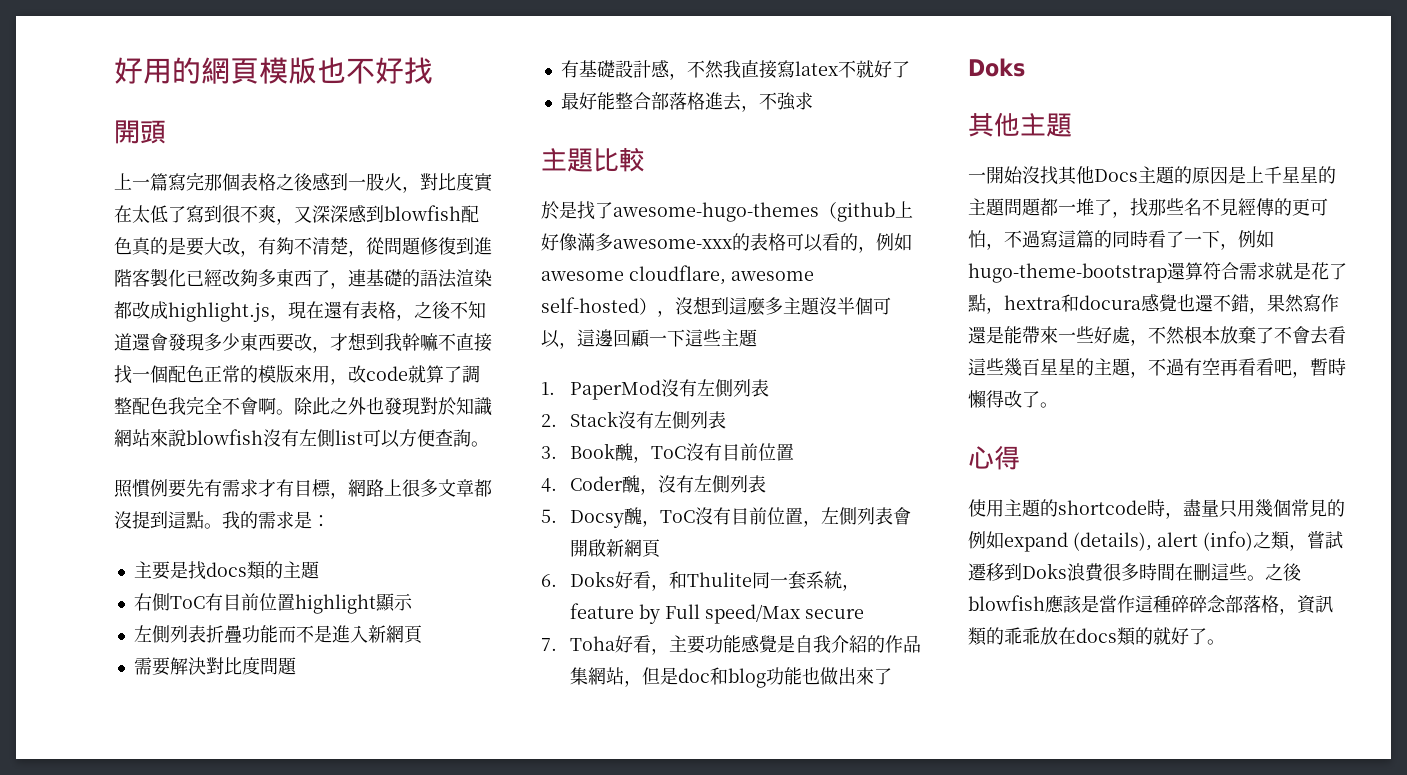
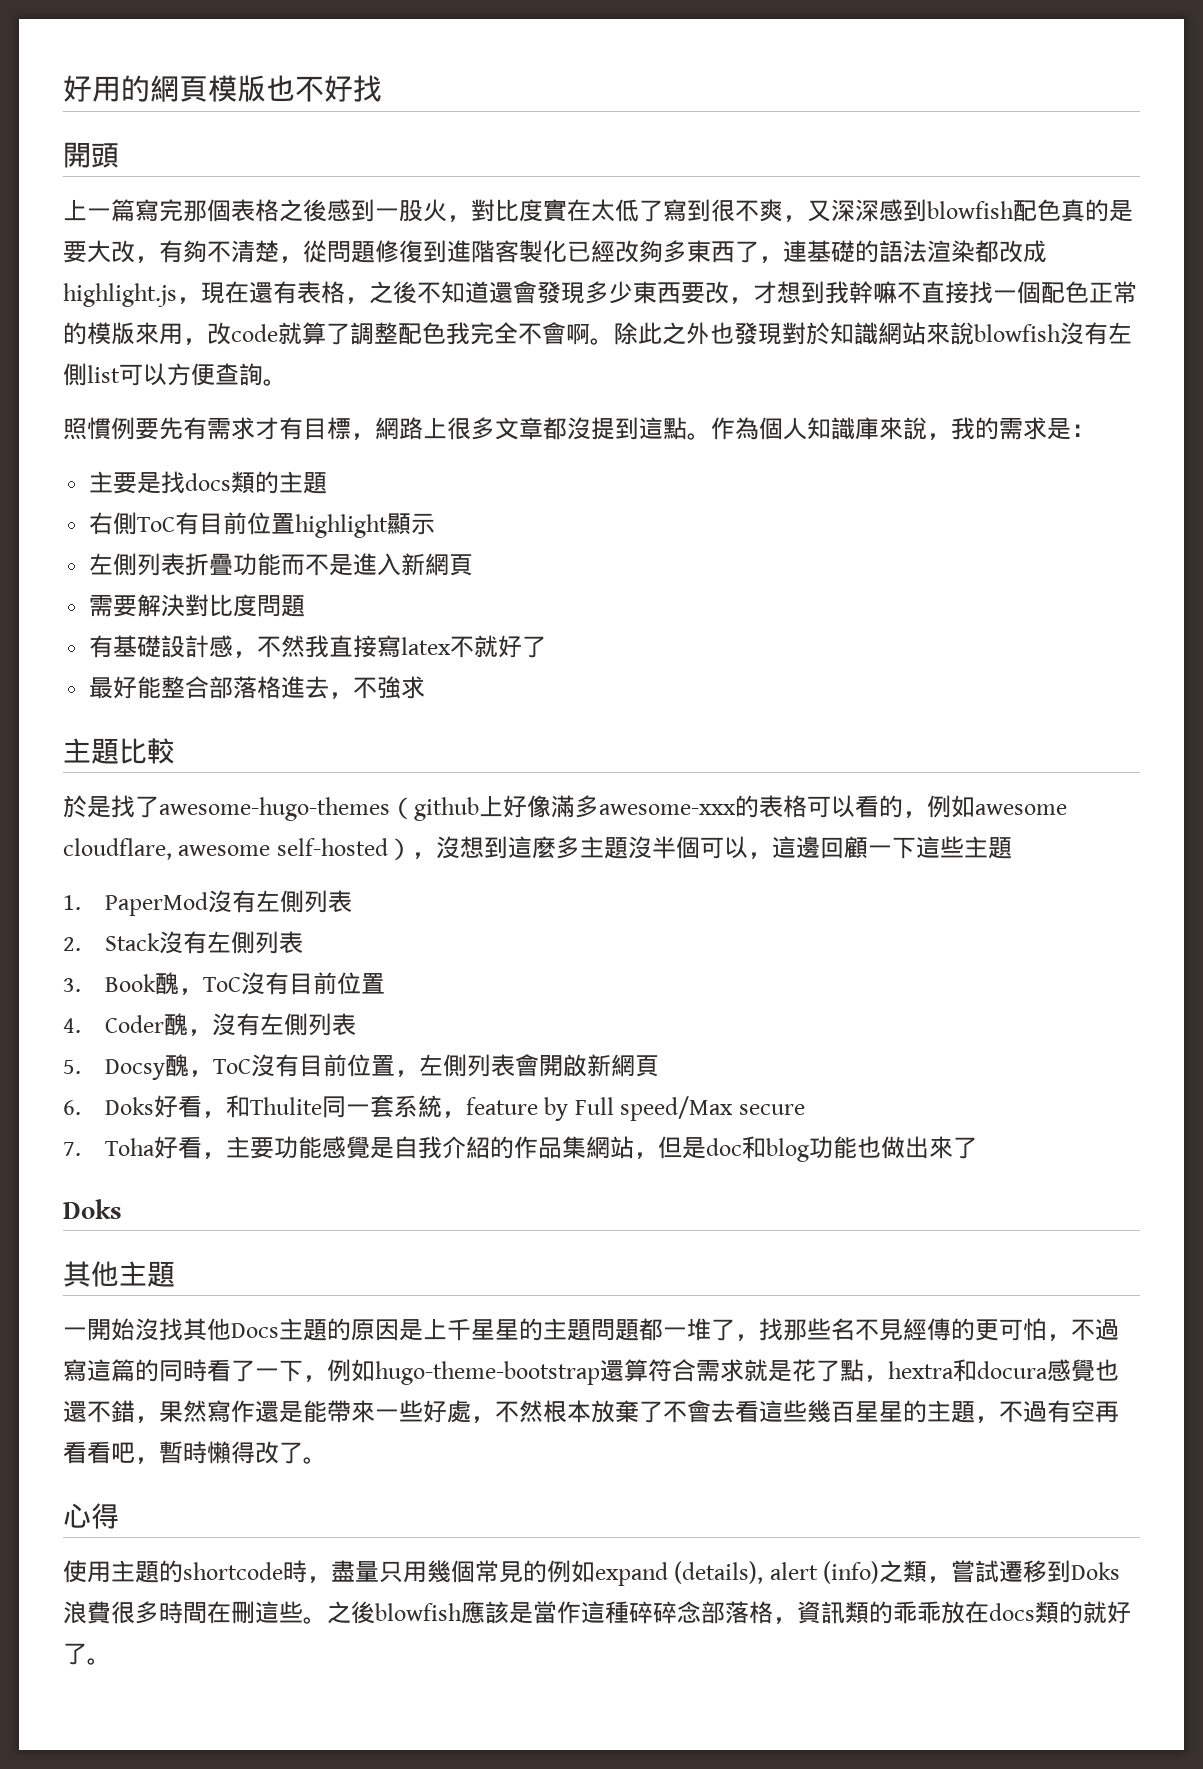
(222, 526) none -> [711,417,951,440] 作為個人知識庫來說，

